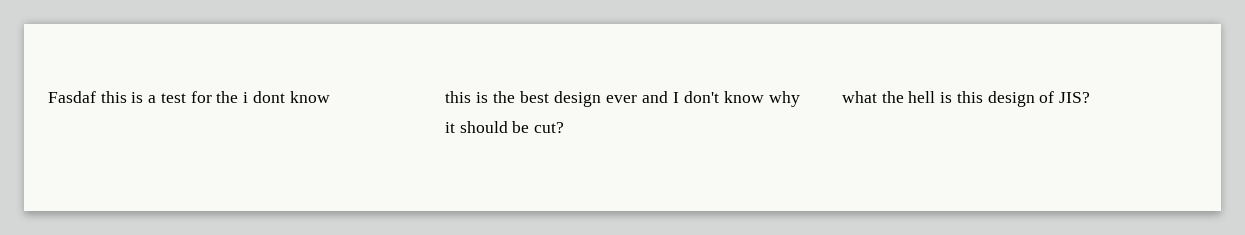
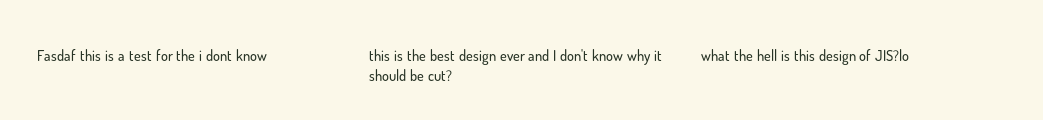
[1059,92,1091,103] JIS? -> [875,49,910,61] JIS?lo

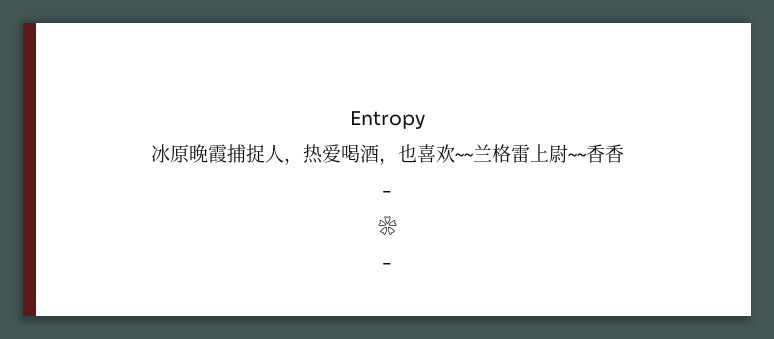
[37,49,268,61] [369,49,663,65] [369,69,452,81] [701,49,910,65] Fasdaf this is a test for the i dont know // this is the best design ever and I don't know why it should be cut? // what the hell is this design of JIS?lo -> [349,111,425,129] [150,144,624,165] [382,190,392,197] [377,216,397,236] [382,262,392,269] Entropy // 冰原晚霞捕捉人，热爱喝酒，也喜欢~~兰格雷上尉~~香香 // - // ❀ // -

